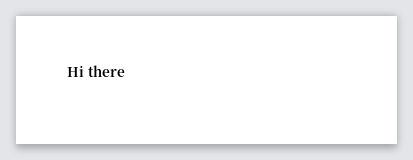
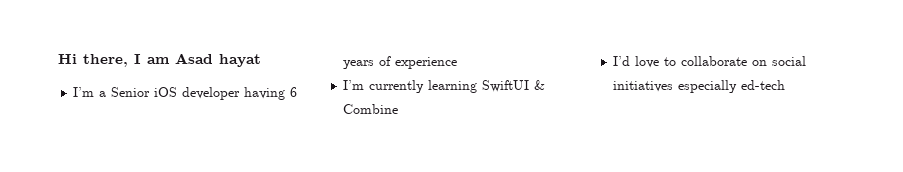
[87,65,125,77] there -> [83,53,261,67] [73,87,298,100] [343,56,458,69] [343,80,546,93] [343,104,399,114] [613,56,807,68] [613,80,786,93] there, I am Asad hayat // I’m a Senior iOS developer having 6 years of experience // I’m currently learning SwiftUI & Combine // I’d love to collaborate on social initiatives especially ed-tech

